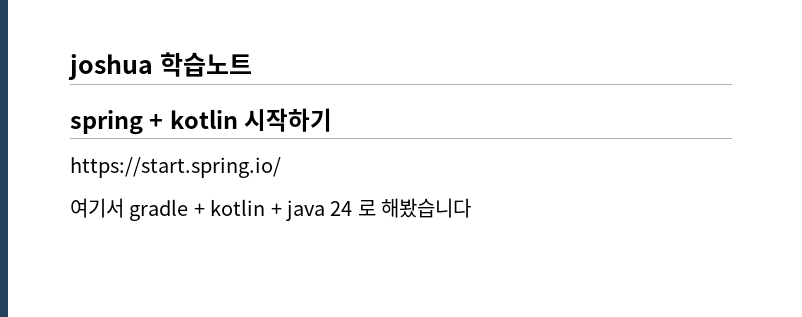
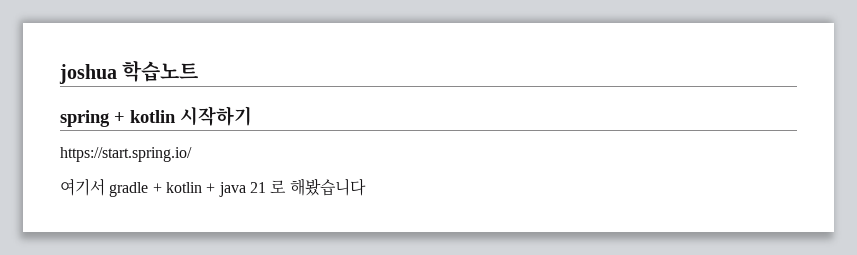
[330,201,353,216] 24 -> [249,182,266,193] 21

